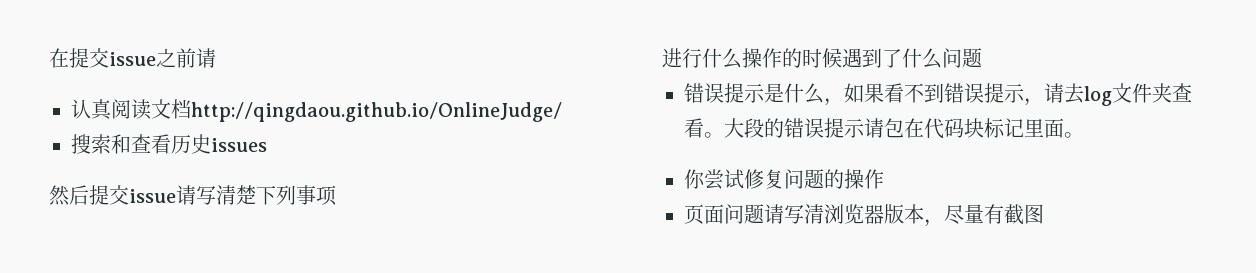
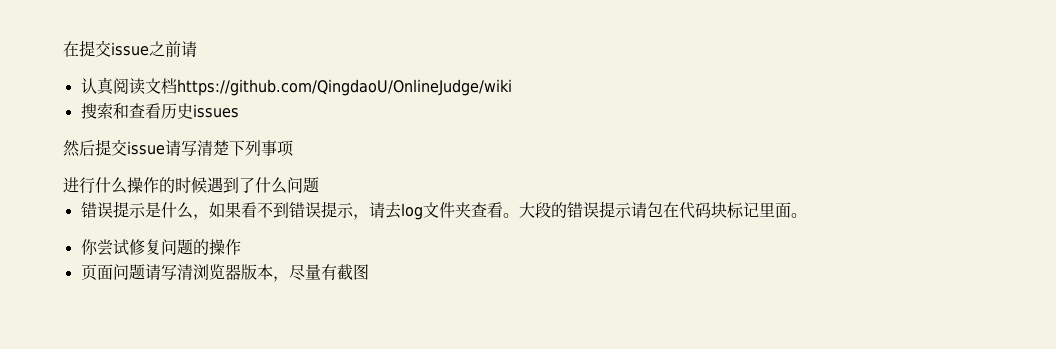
[191,102,562,122] http://qingdaou.github.io/OnlineJudge/ -> [176,79,512,96] https://github.com/QingdaoU/OnlineJudge/wiki

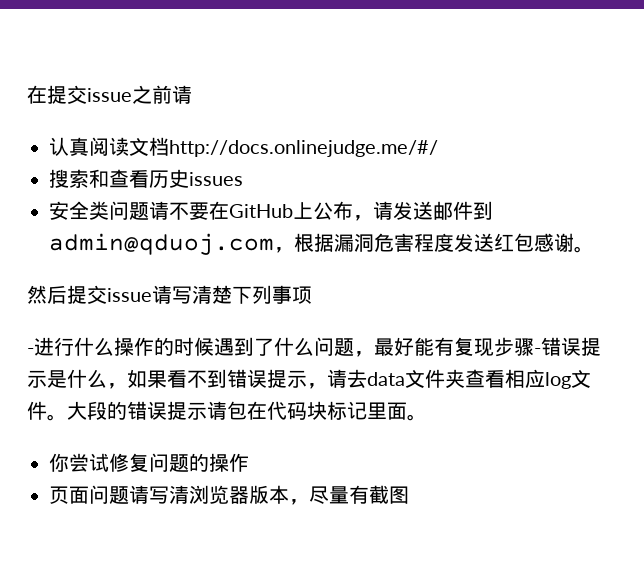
[176,79,512,96] https://github.com/QingdaoU/OnlineJudge/wiki -> [169,140,438,157] http://docs.onlinejudge.me/#/
(239, 111) none -> [49,201,493,221] [49,233,594,255] // 安全类问题请不要在GitHub上公布，请发送邮件到admin@qduoj.com，根据漏洞危害程度发送红包感谢。
(294, 148) none -> [27,348,34,354] -
(319, 185) // -> [354,337,541,357] ，最好能有复现步骤-
[400,203,423,220] log -> [367,372,405,386] data
(503, 210) none -> [505,369,591,389] [27,401,47,420] 相应log文件

